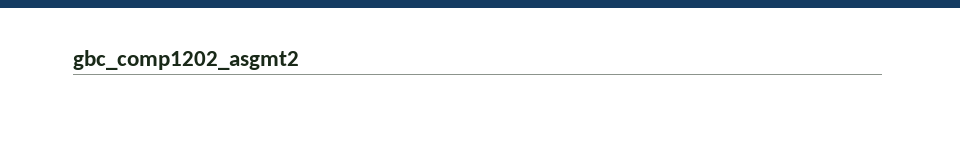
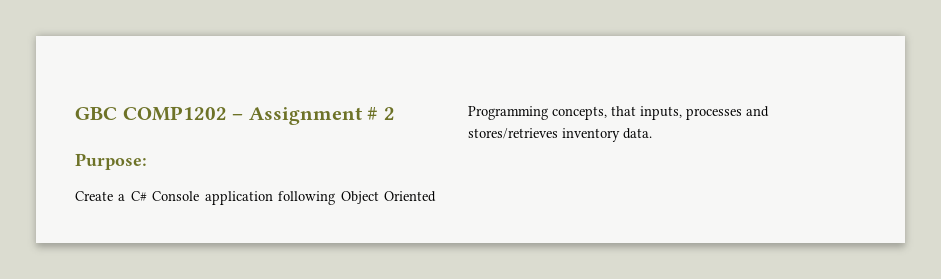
[73,50,299,70] gbc_comp1202_asgmt2 -> [75,106,395,125] [75,153,147,170] [75,191,436,205] [468,106,769,120] [468,128,652,142] GBC COMP1202 – Assignment # 2 // Purpose: // Create a C# Console application following Object Oriented Programming concepts, that inputs, processes and stores/retrieves inventory data.

